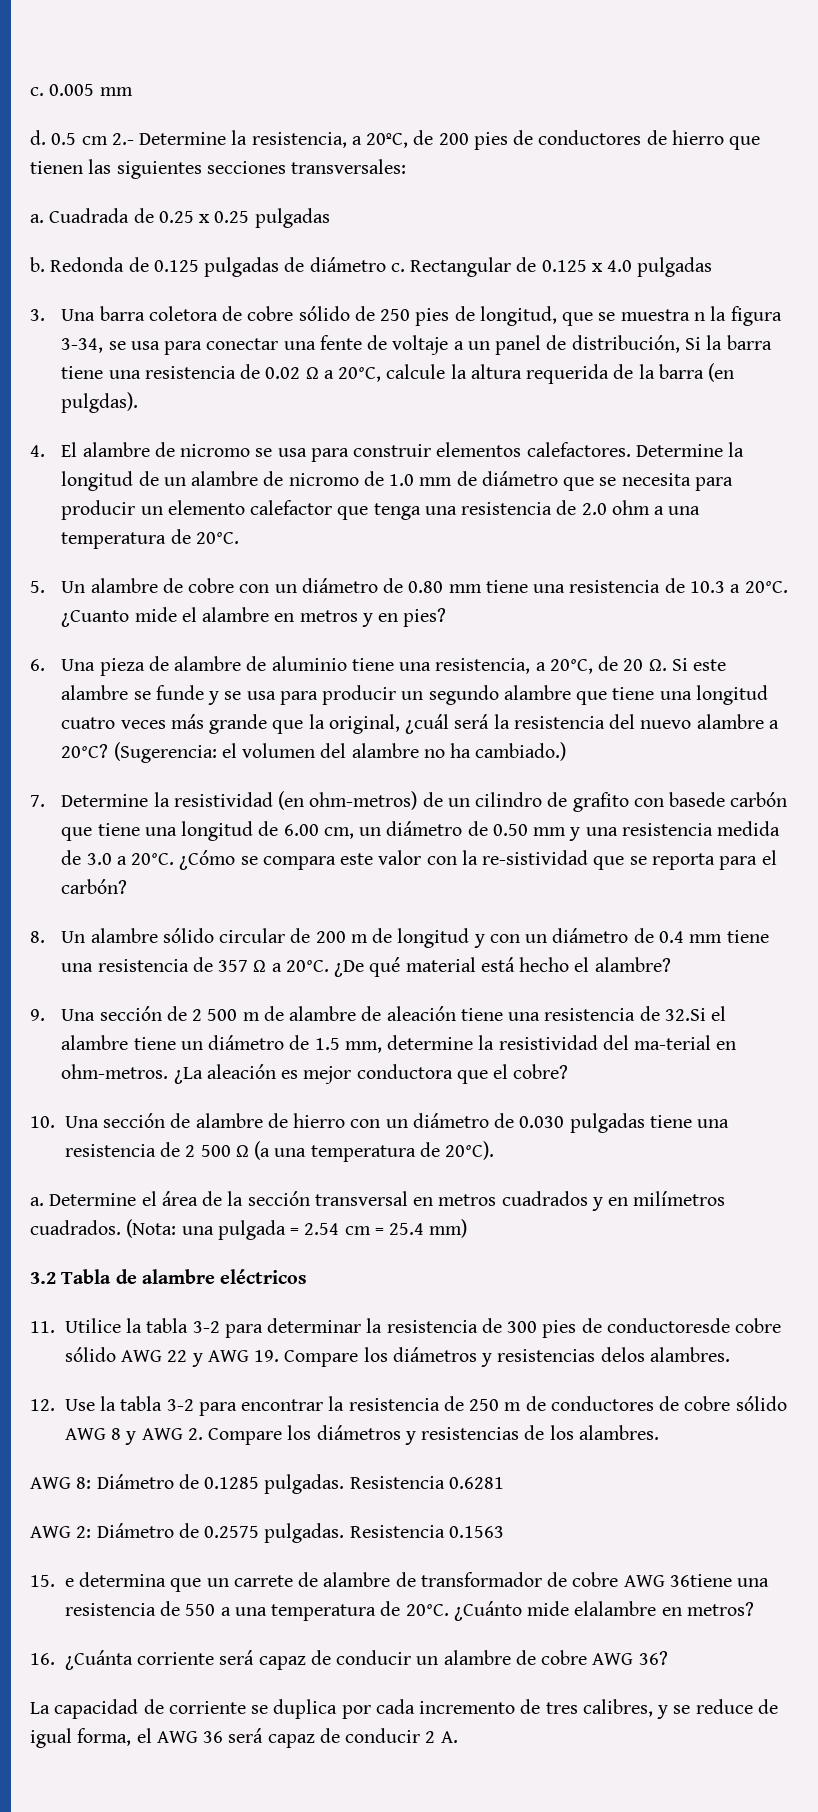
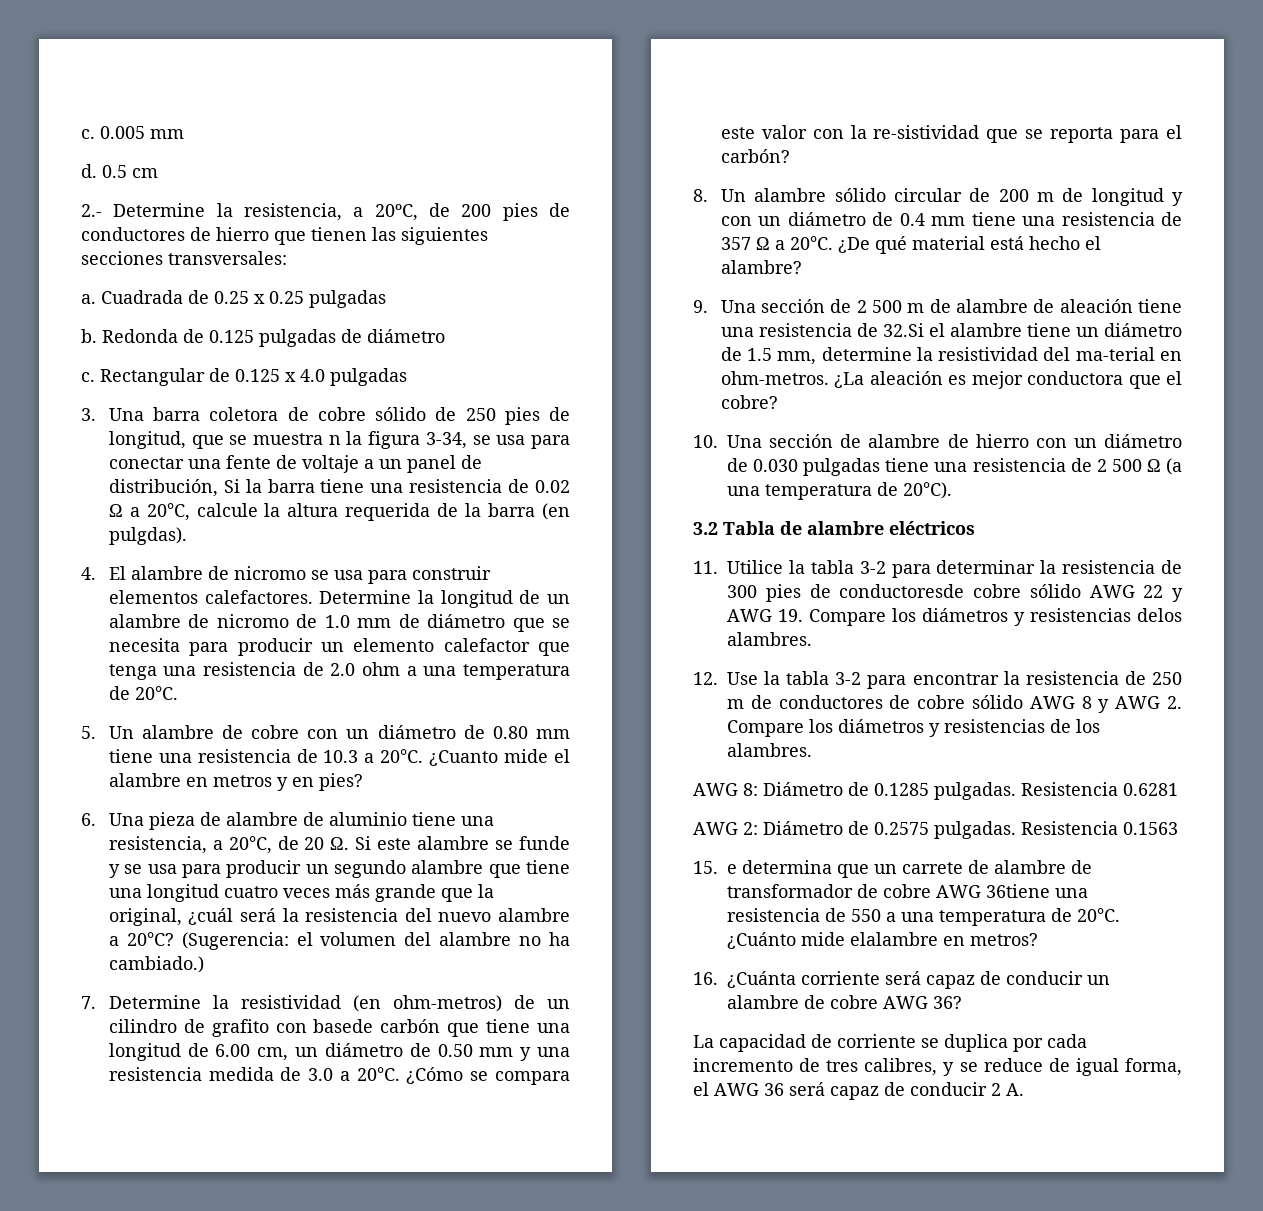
(108, 140) none -> (158, 173) //
(386, 264) none -> (445, 336) //
[30,1191,726,1211] [30,1219,468,1240] // a. Determine el área de la sección transversal en metros cuadrados y en milímetros cuadrados. (Nota: una pulgada = 2.54 cm = 25.4 mm) -> (952, 490) none

